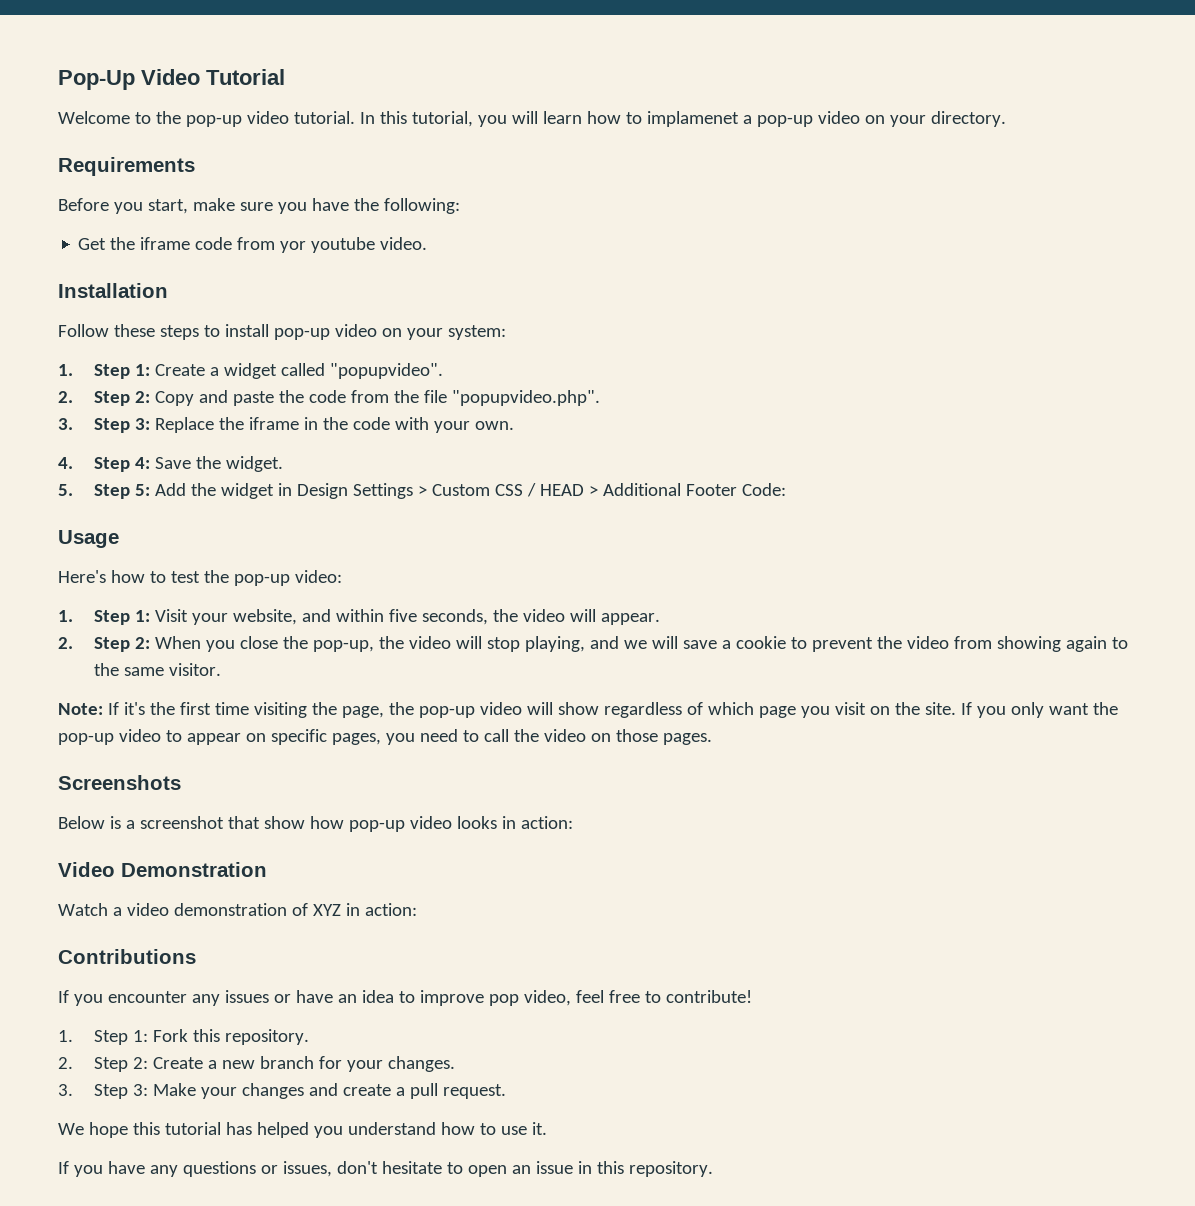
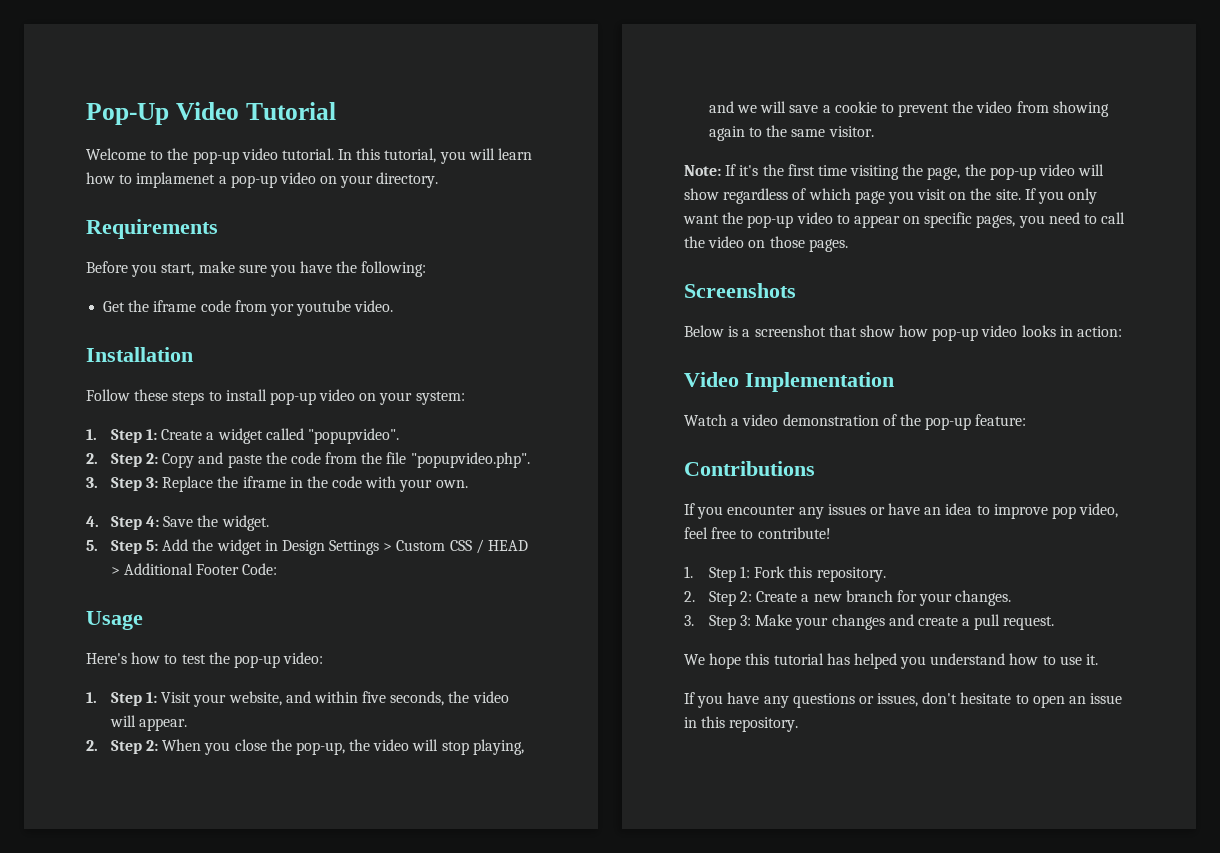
[121,862,267,877] Demonstration -> [745,372,894,392] Implementation
[312,903,417,916] XYZ in action: -> [899,414,1027,430] the pop-up feature:

